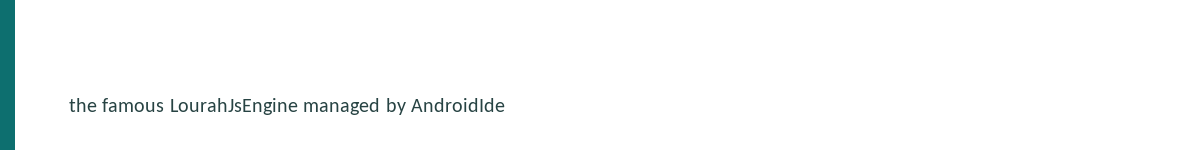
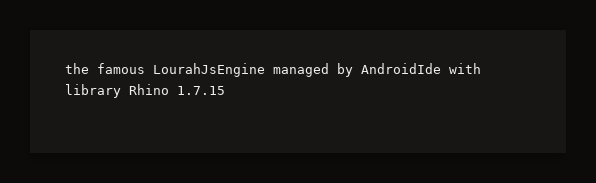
(505, 105) none -> [449,63,481,74] [65,84,225,98] with library Rhino 1.7.15

